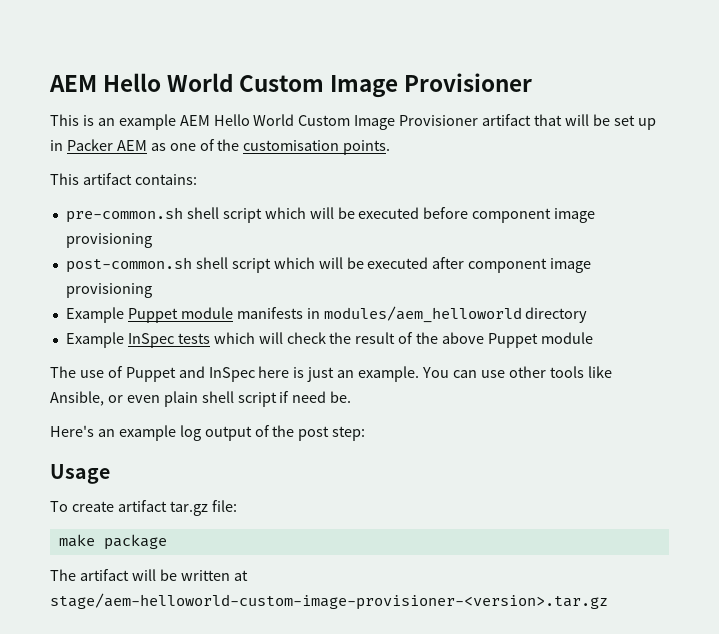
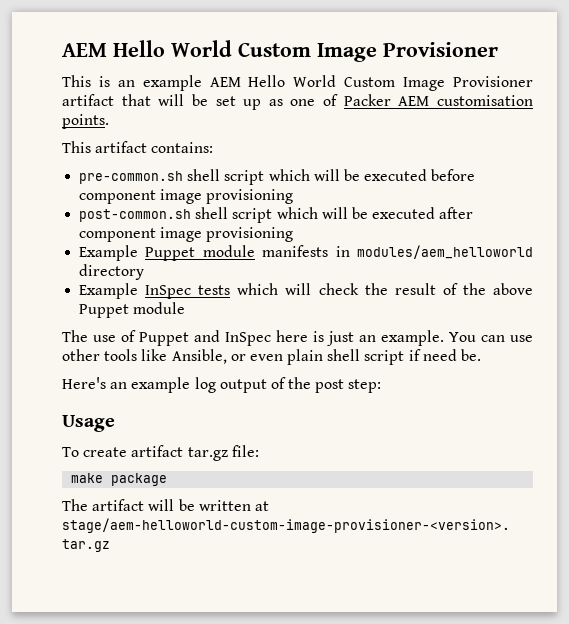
[50,139,147,151] in Packer AEM -> (262, 104) none
[217,139,240,151] the -> [343,94,430,106] Packer AEM

